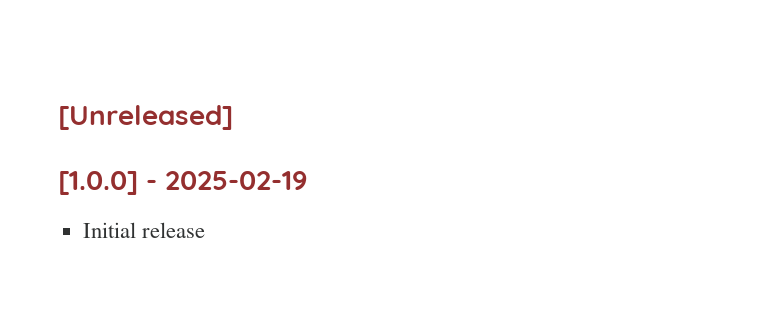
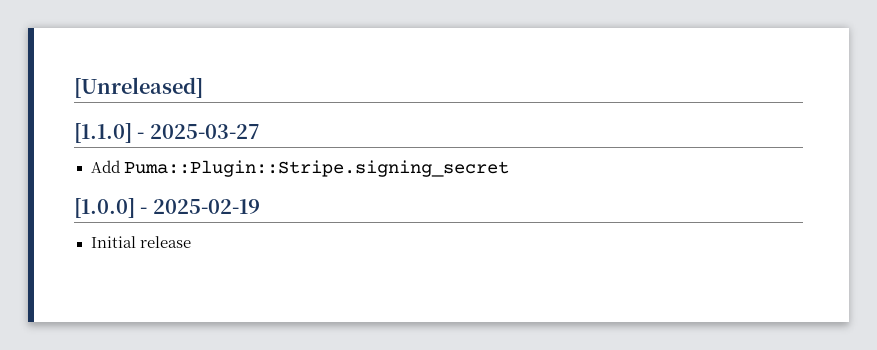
(233, 117) none -> [74,123,260,143] [90,160,509,177] // [1.1.0] - 2025-03-27 // Add Puma::Plugin::Stripe.signing_secret

